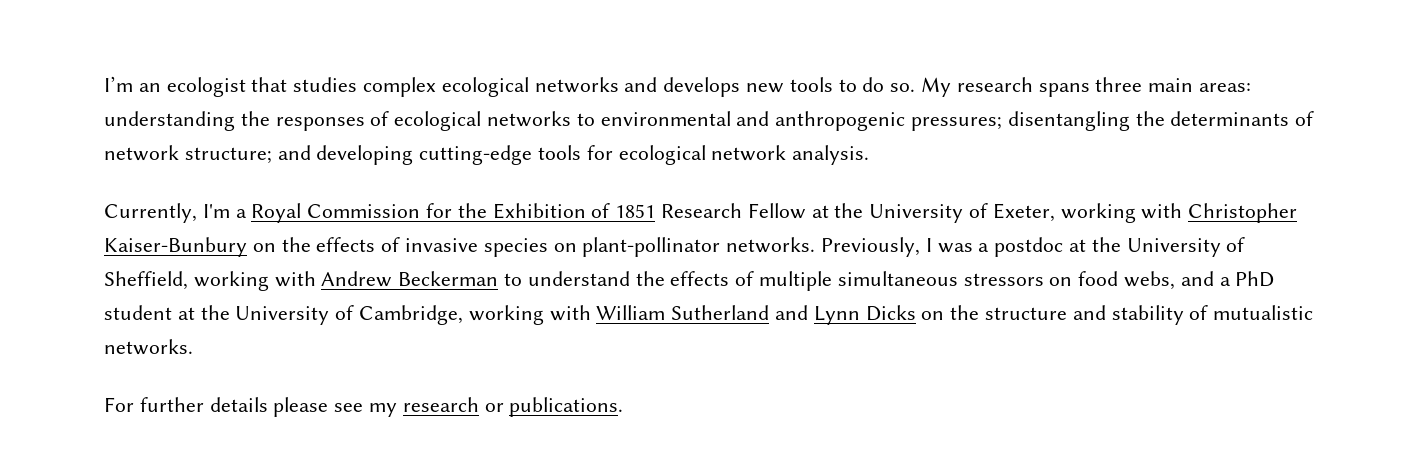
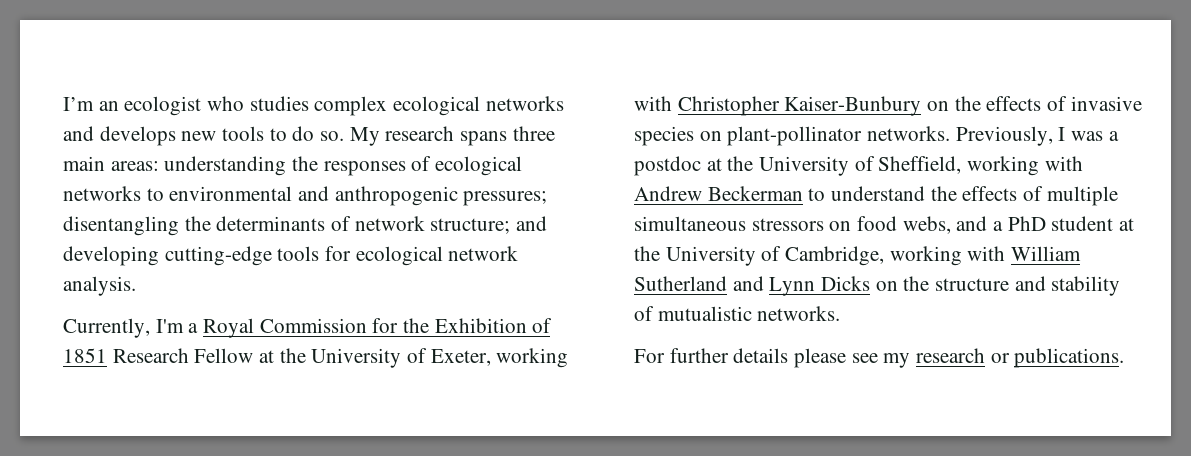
[251,77,288,92] that -> [207,96,245,111] who

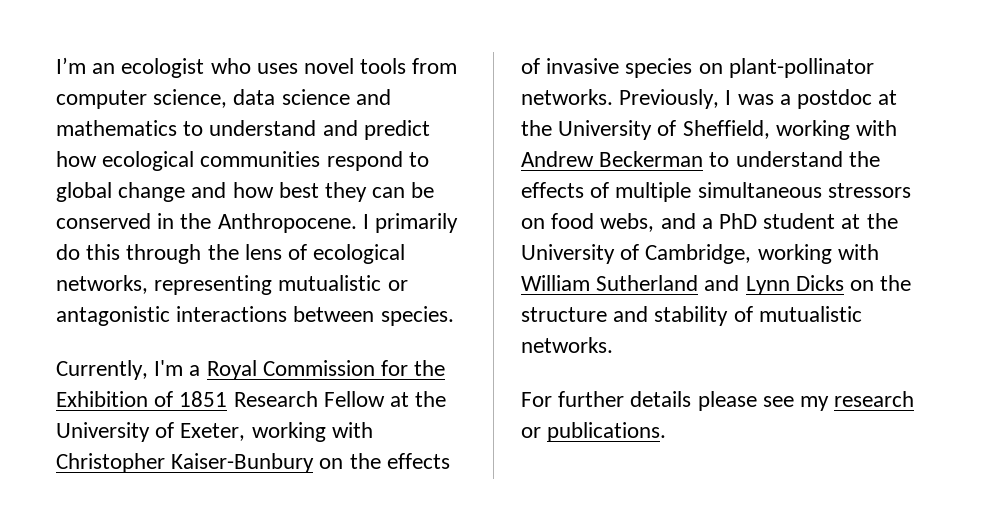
[249,96,564,116] [63,126,555,146] [63,156,523,176] [63,186,548,206] [63,216,548,236] [63,246,519,266] [63,276,136,296] studies complex ecological networks and develops new tools to do so. My research spans three main areas: understanding the responses of ecological networks to environmental and anthropogenic pressures; disentangling the determinants of network structure; and developing cutting-edge tools for ecological network analysis. -> [256,58,458,74] [56,89,391,109] [56,120,430,140] [56,151,429,171] [56,182,435,202] [56,213,459,233] [56,244,406,264] [56,275,408,295] [56,306,454,326] uses novel tools from computer science, data science and mathematics to understand and predict how ecological communities respond to global change and how best they can be conserved in the Anthropocene. I primarily do this through the lens of ecological networks, representing mutualistic or antagonistic interactions between species.

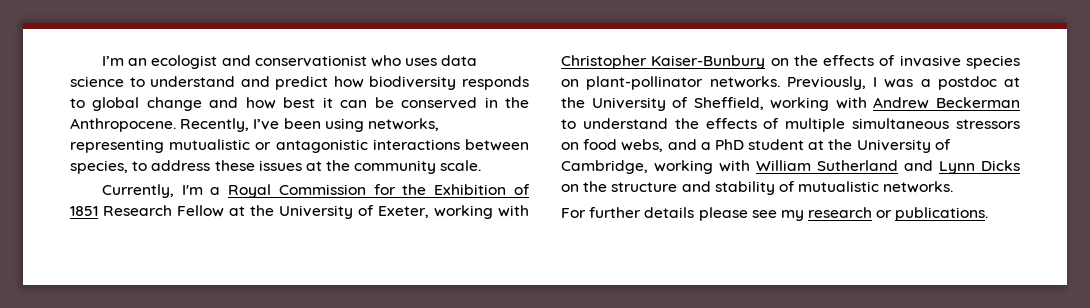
[210,58,458,74] [56,89,391,109] [56,120,177,136] who uses novel tools from computer science, data science and mathematics -> [221,55,478,67] [70,76,124,87] and conservationist who uses data science
[102,151,403,171] ecological communities respond -> [369,76,529,90] biodiversity responds
[325,182,368,202] they -> [322,97,333,108] it
[362,213,459,233] [56,244,406,264] I primarily do this through the lens of ecological -> [180,118,364,132] Recently, I’ve been using
[380,306,454,326] species. -> [70,160,482,174] species, to address these issues at the community scale.

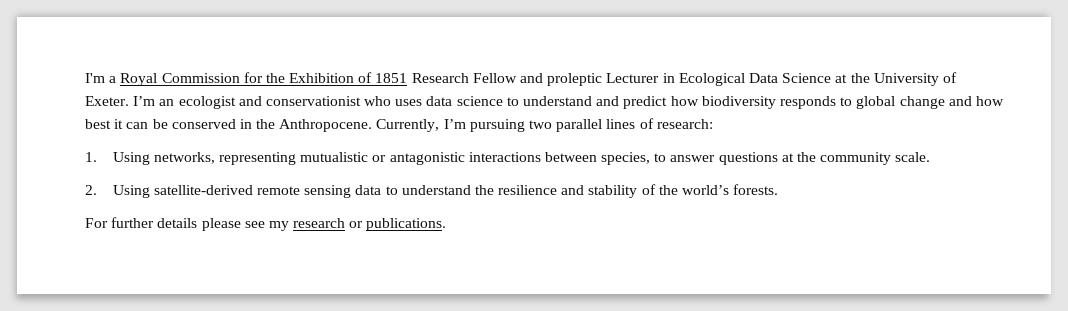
[101,56,124,66] I’m -> [85,72,957,86] [85,96,156,106] I'm a Royal Commission for the Exhibition of 1851 Research Fellow and proleptic Lecturer in Ecological Data Science at the University of Exeter. I’m
[180,118,364,132] Recently, I’ve been using -> [376,118,713,132] [85,152,150,165] Currently, I’m pursuing two parallel lines of research: // 1. Using
[151,160,302,171] address these issues -> [670,152,778,165] answer questions
[101,184,530,198] [70,205,529,219] [561,55,1020,69] [561,76,1020,90] [561,97,1020,111] [561,118,1020,132] [561,139,951,153] [561,160,1020,174] [561,181,954,195] Currently, I'm a Royal Commission for the Exhibition of 1851 Research Fellow at the University of Exeter, working with Christopher Kaiser-Bunbury on the effects of invasive species on plant-pollinator networks. Previously, I was a postdoc at the University of Sheffield, working with Andrew Beckerman to understand the effects of multiple simultaneous stressors on food webs, and a PhD student at the University of Cambridge, working with William Sutherland and Lynn Dicks on the structure and stability of mutualistic networks. -> [85,184,779,198] 2. Using satellite-derived remote sensing data to understand the resilience and stability of the world’s forests.

